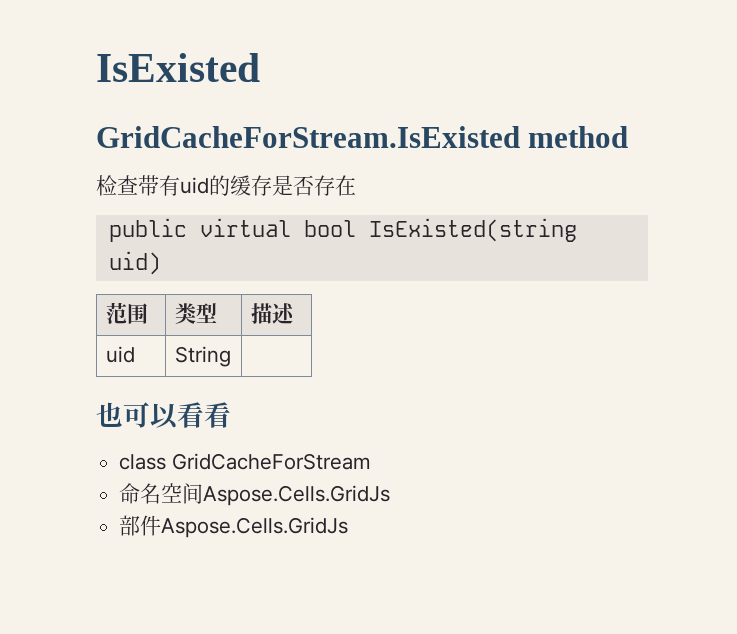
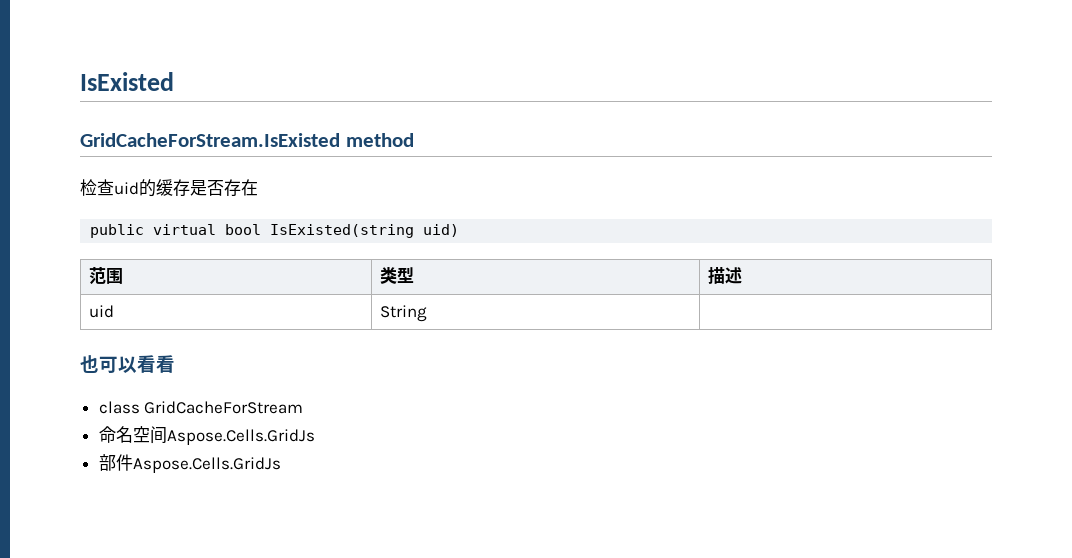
[138,175,180,196] 带有 -> (114, 187) none

